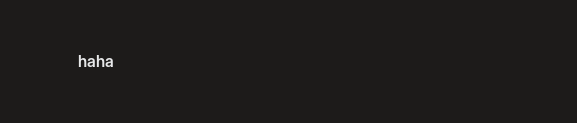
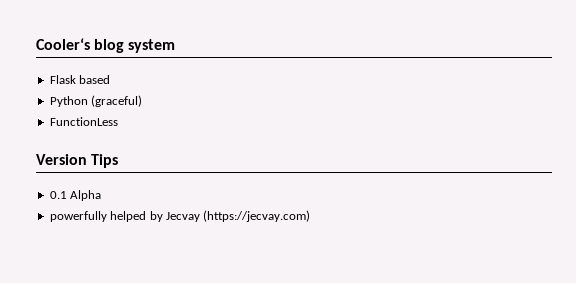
[78,55,114,67] haha -> [36,38,176,53] [49,75,111,84] [49,95,143,107] [49,117,118,126] [36,154,119,168] [49,190,102,201] [49,210,311,222] Cooler‘s blog system // Flask based // Python (graceful) // FunctionLess // Version Tips // 0.1 Alpha // powerfully helped by Jecvay (https://jecvay.com)

